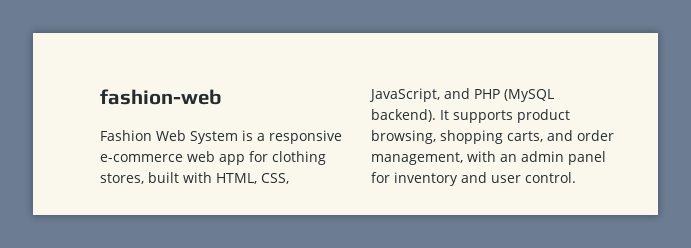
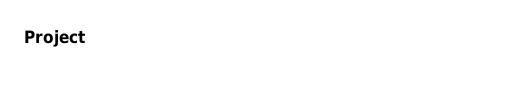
[100,89,222,105] [100,130,342,144] [100,151,326,165] [100,172,289,184] [369,88,554,102] [371,109,570,123] [371,130,614,144] [371,151,606,165] [371,172,576,186] fashion-web // Fashion Web System is a responsive e-commerce web app for clothing stores, built with HTML, CSS, JavaScript, and PHP (MySQL backend). It supports product browsing, shopping carts, and order management, with an admin panel for inventory and user control. -> [24,30,85,47] Project

